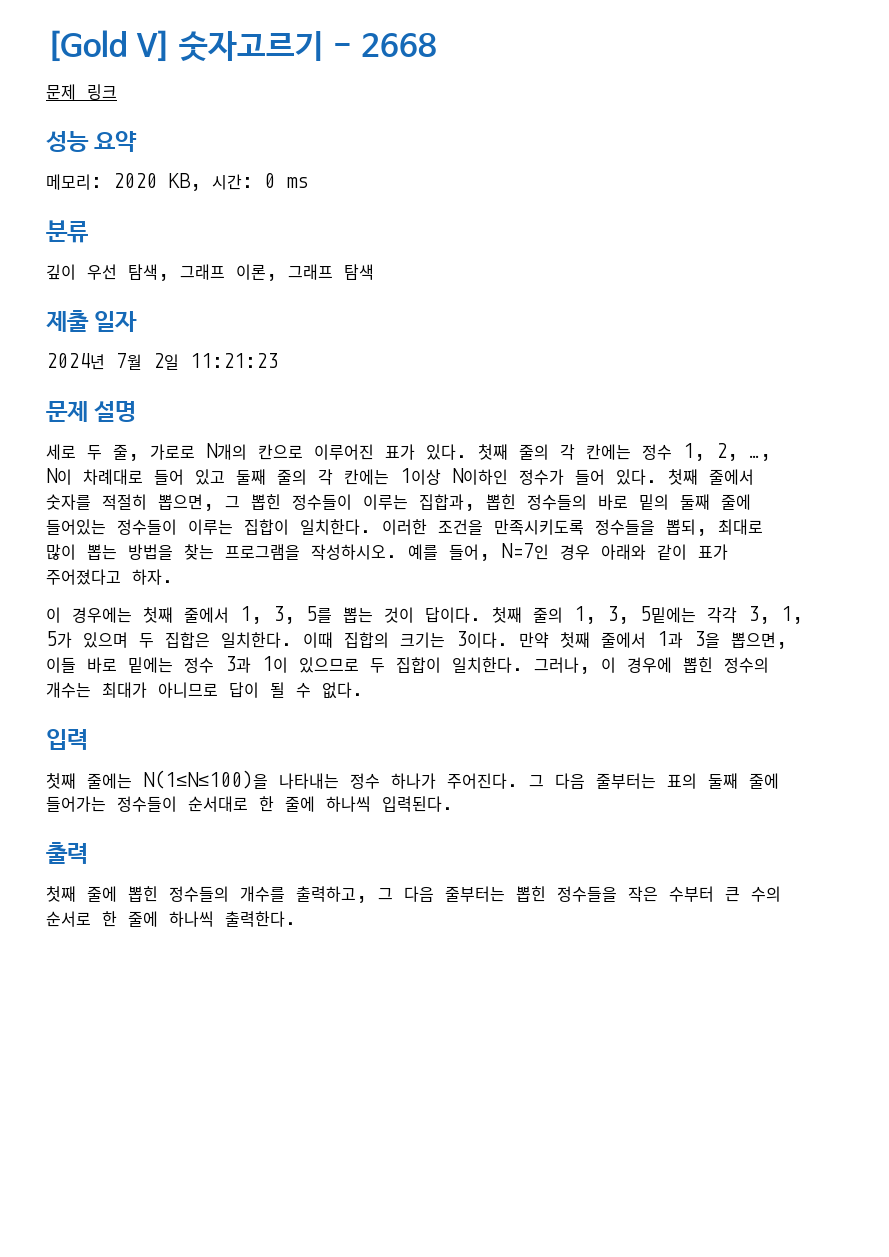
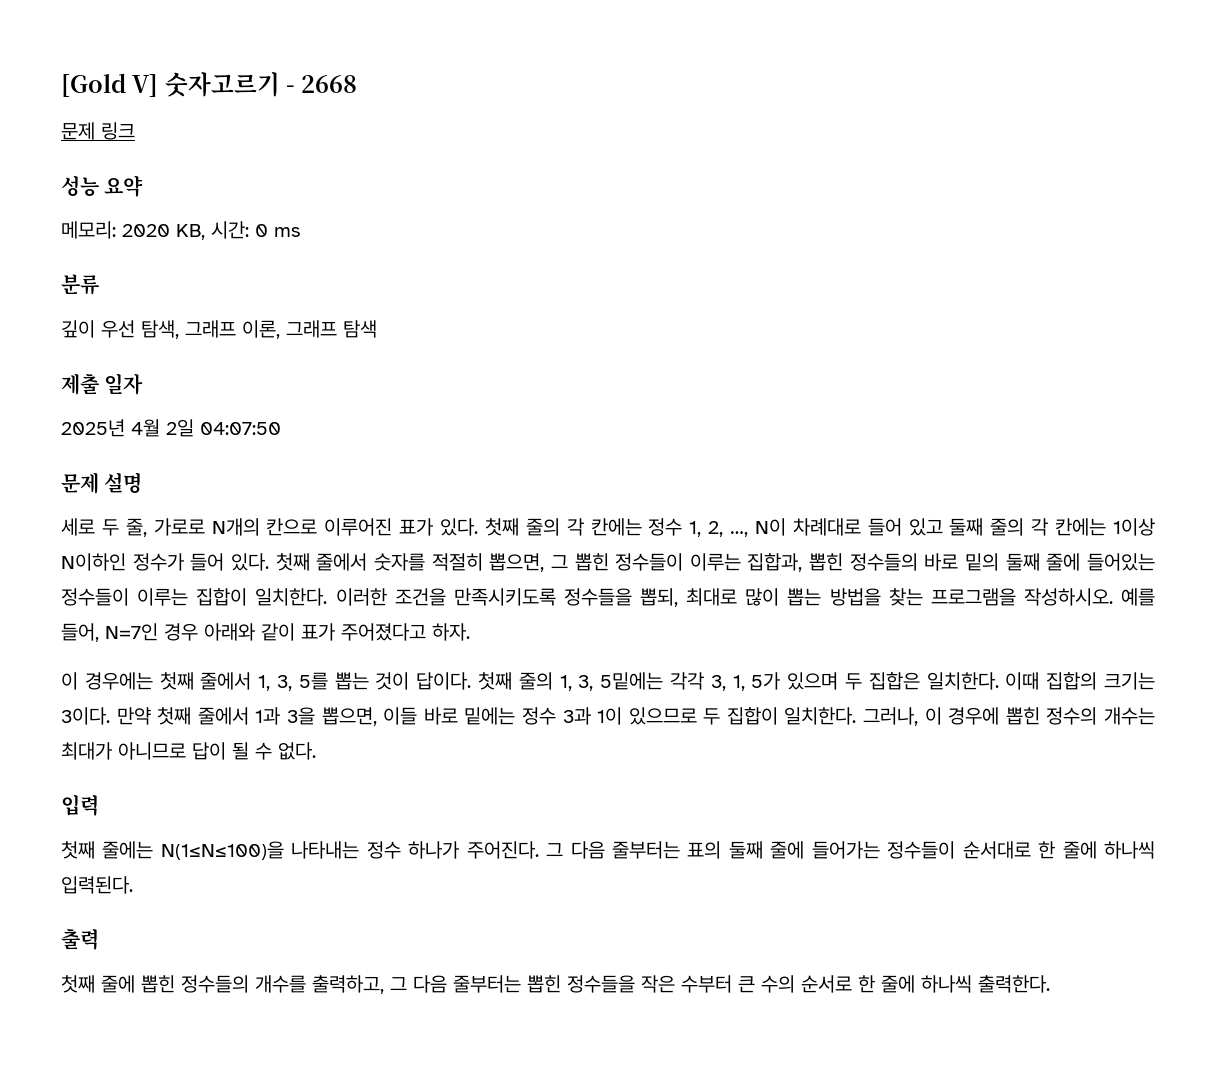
[46,353,278,370] 2024년 7월 2일 11:21:23 -> [61,419,281,437] 2025년 4월 2일 04:07:50

